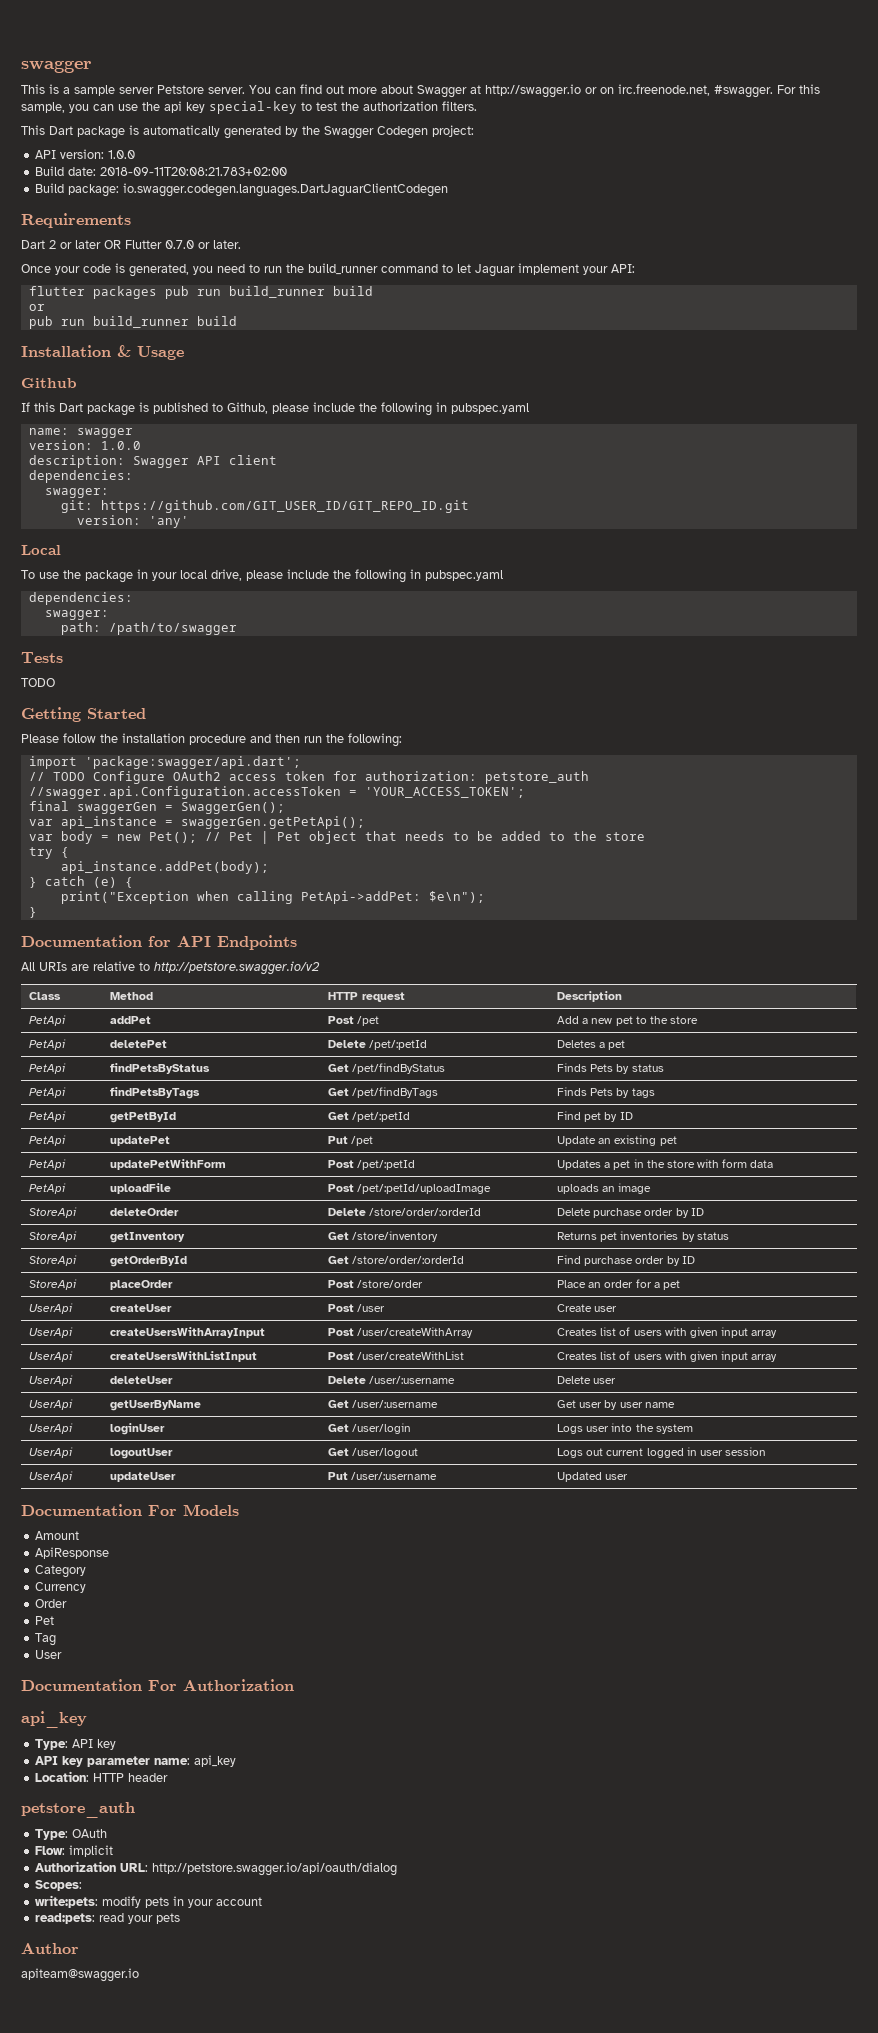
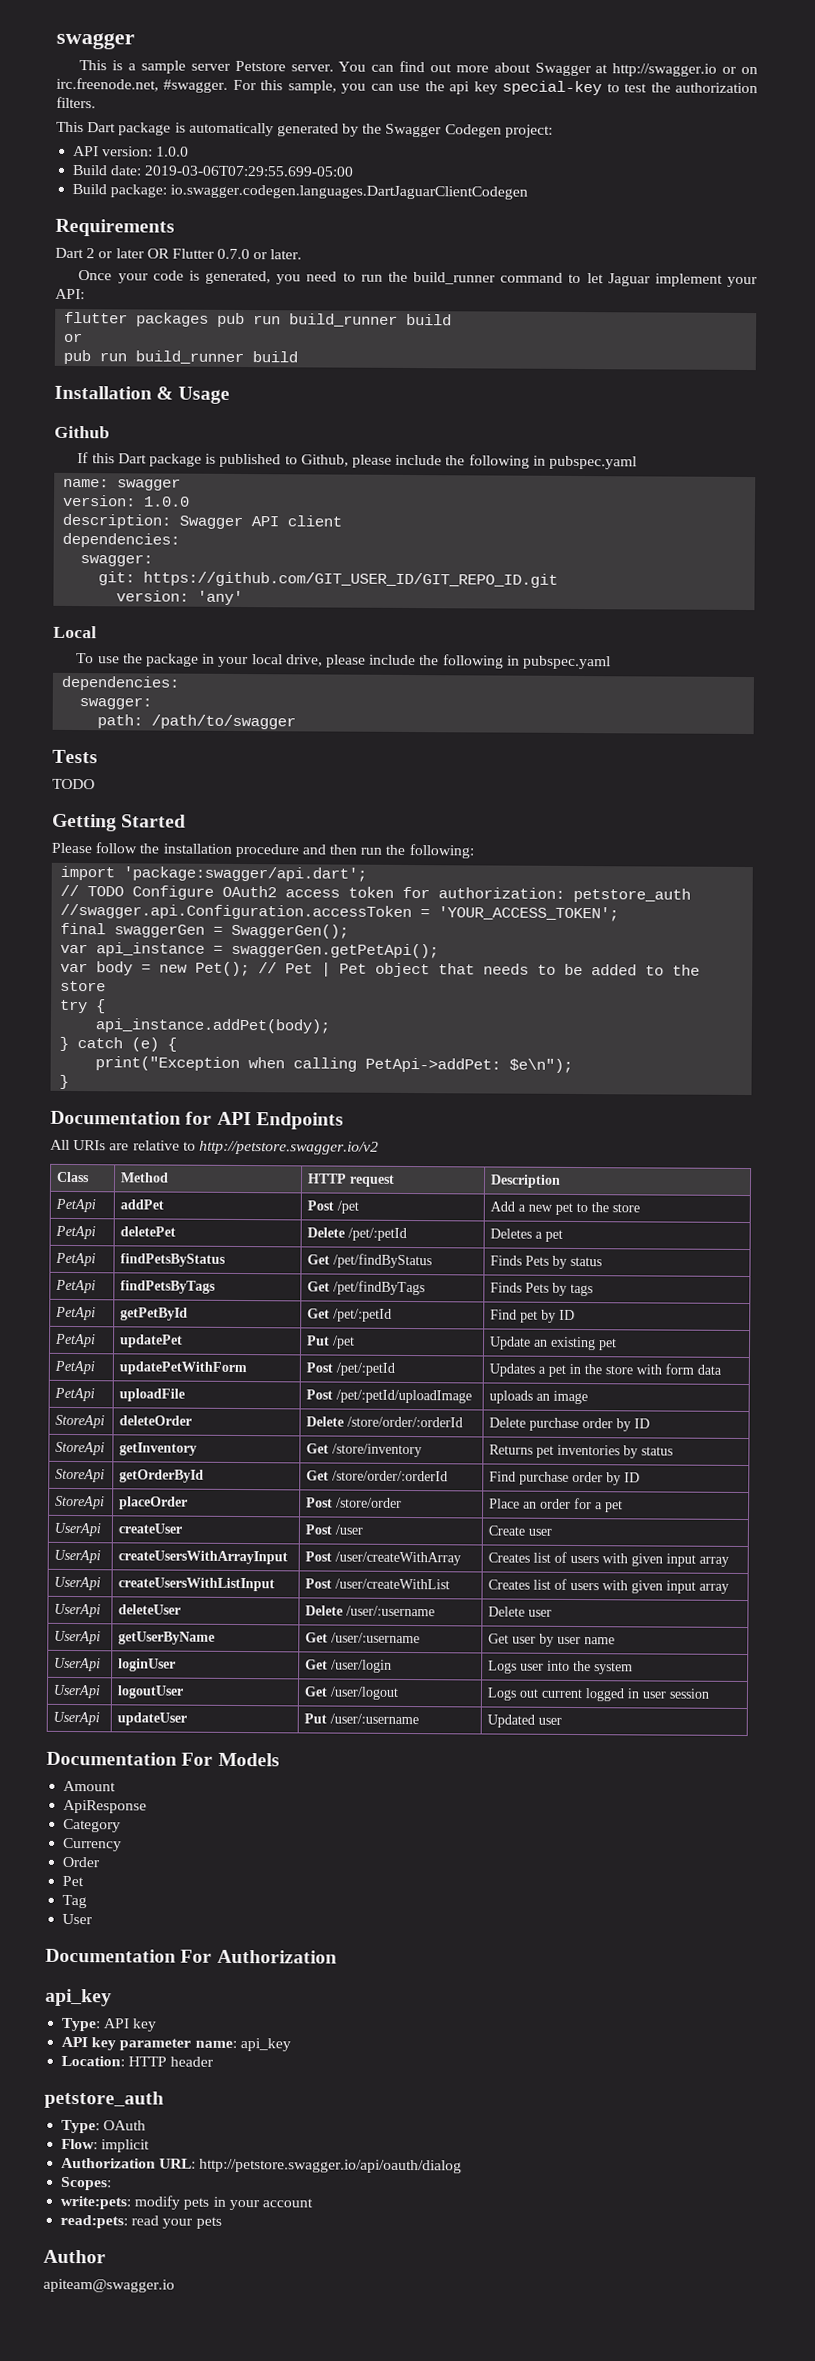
[100,167,288,176] 2018-09-11T20:08:21.783+02:00 -> [144,165,355,177] 2019-03-06T07:29:55.699-05:00

